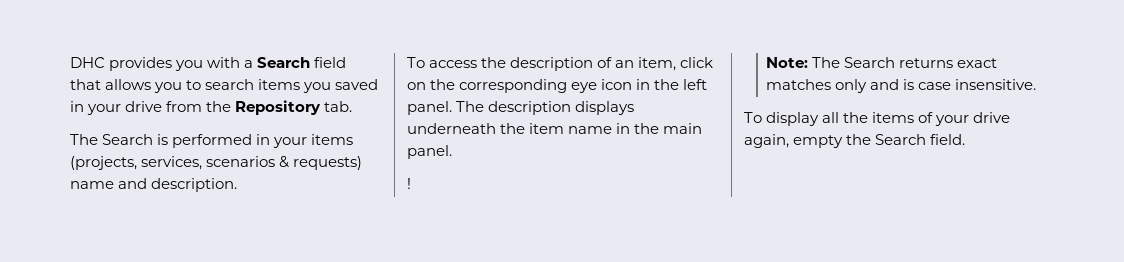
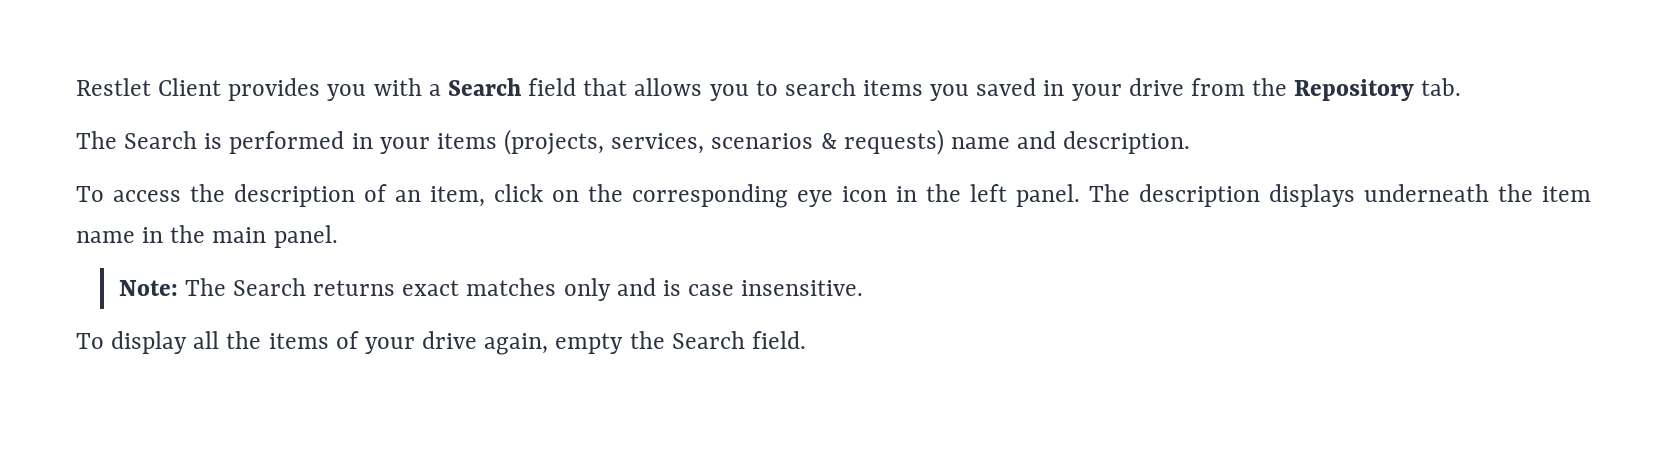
[70,57,105,68] DHC -> [76,78,222,96] Restlet Client
[407,178,411,189] // ! -> (338, 236) none

